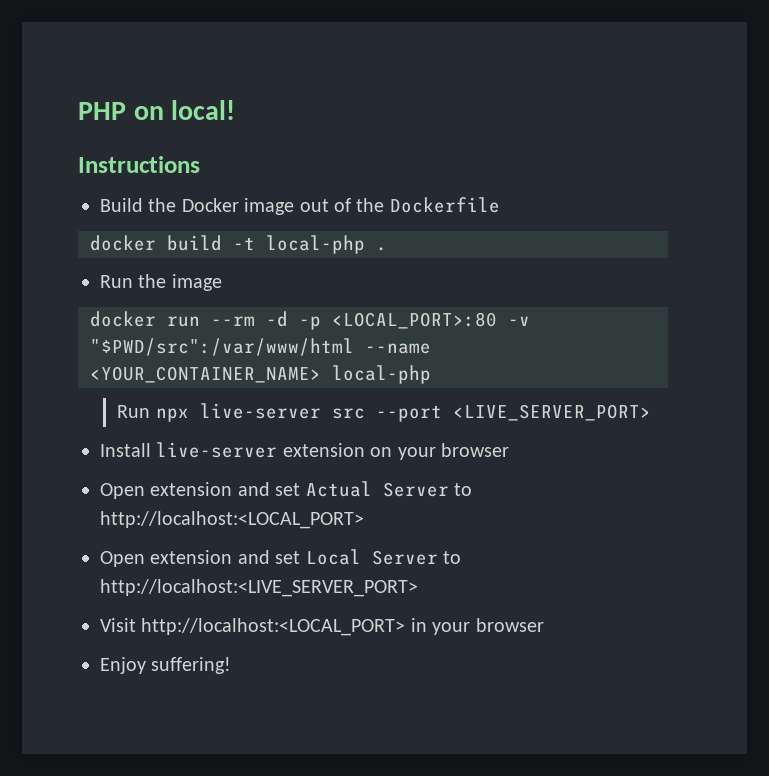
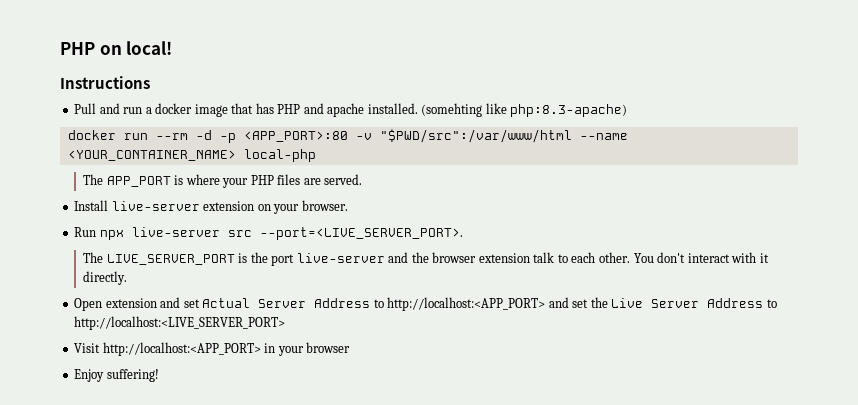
[100,197,500,215] [90,235,387,254] [100,274,222,291] Build the Docker image out of the Dockerfile // docker build -t local-php . // Run the image -> [74,103,628,117] Pull and run a docker image that has PHP and apache installed. (somehting like php:8.3-apache)
[332,312,497,329] <LOCAL_PORT>:80 -> [243,131,348,142] <APP_PORT>:80
[117,403,651,422] Run npx live-server src --port <LIVE_SERVER_PORT> -> [83,174,363,188] The APP_PORT is where your PHP files are served.
[440,443,509,457] browser -> [301,200,348,211] [74,227,463,240] [83,252,769,266] [83,271,128,285] browser. // Run npx live-server src --port=<LIVE_SERVER_PORT>. // The LIVE_SERVER_PORT is the port live-server and the browser extension talk to each other. You don't interact with it directly.
[454,483,472,496] [100,511,364,529] [100,549,438,567] to http://localhost:<LOCAL_PORT> // Open extension and set Local Server -> [314,297,764,311] Address to http://localhost:<APP_PORT> and set the Live Server Address
[141,618,406,636] http://localhost:<LOCAL_PORT> -> [102,342,261,356] http://localhost:<APP_PORT>

